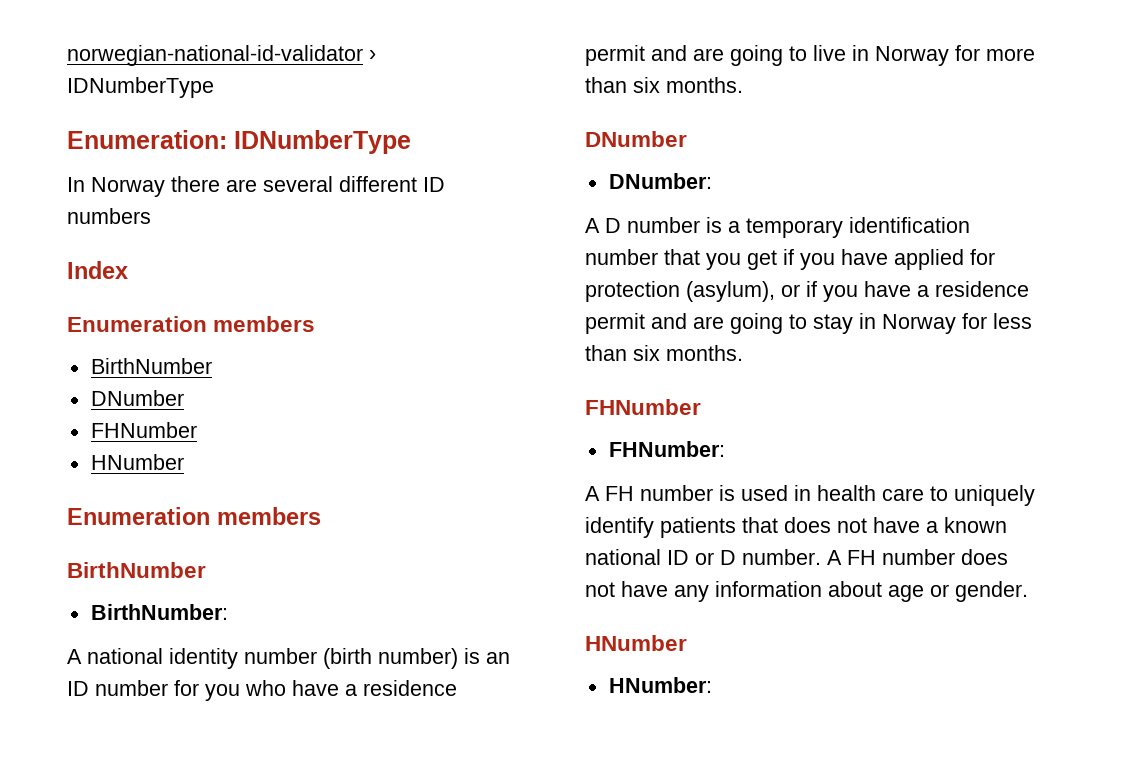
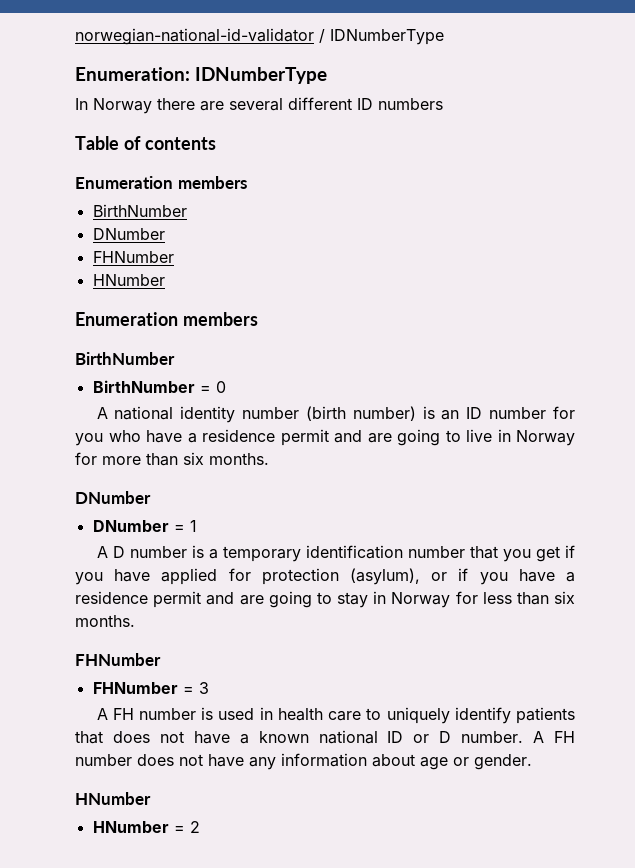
[369,50,376,61] › -> [319,29,325,43] /
[67,261,128,279] Index -> [75,136,216,150] Table of contents
[90,604,228,620] BirthNumber: -> [92,380,226,393] BirthNumber = 0
[608,173,712,189] DNumber: -> [92,520,197,532] DNumber = 1
[608,441,725,457] FHNumber: -> [92,682,209,694] FHNumber = 3
[608,677,712,693] HNumber: -> [92,821,200,833] HNumber = 2

